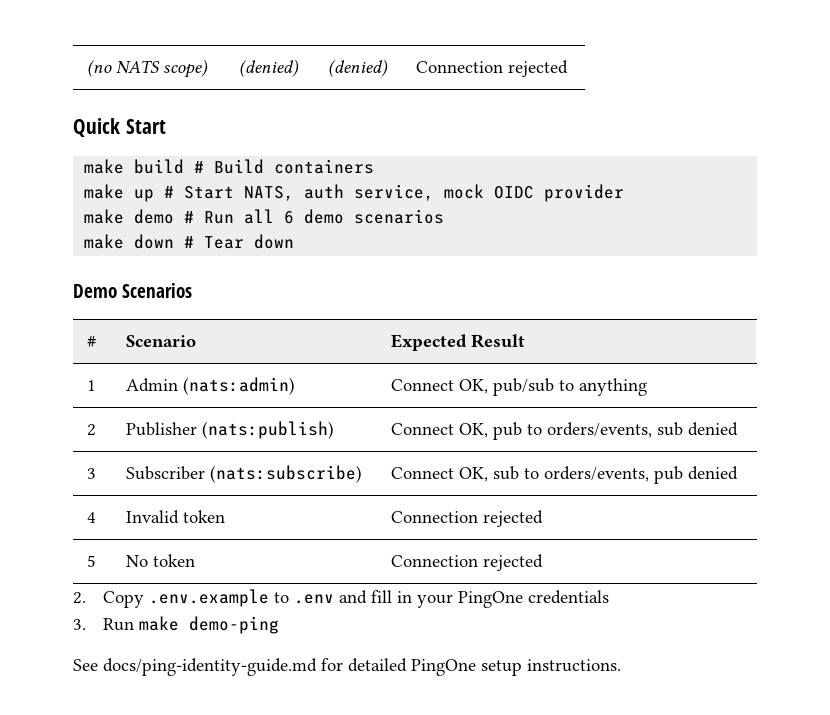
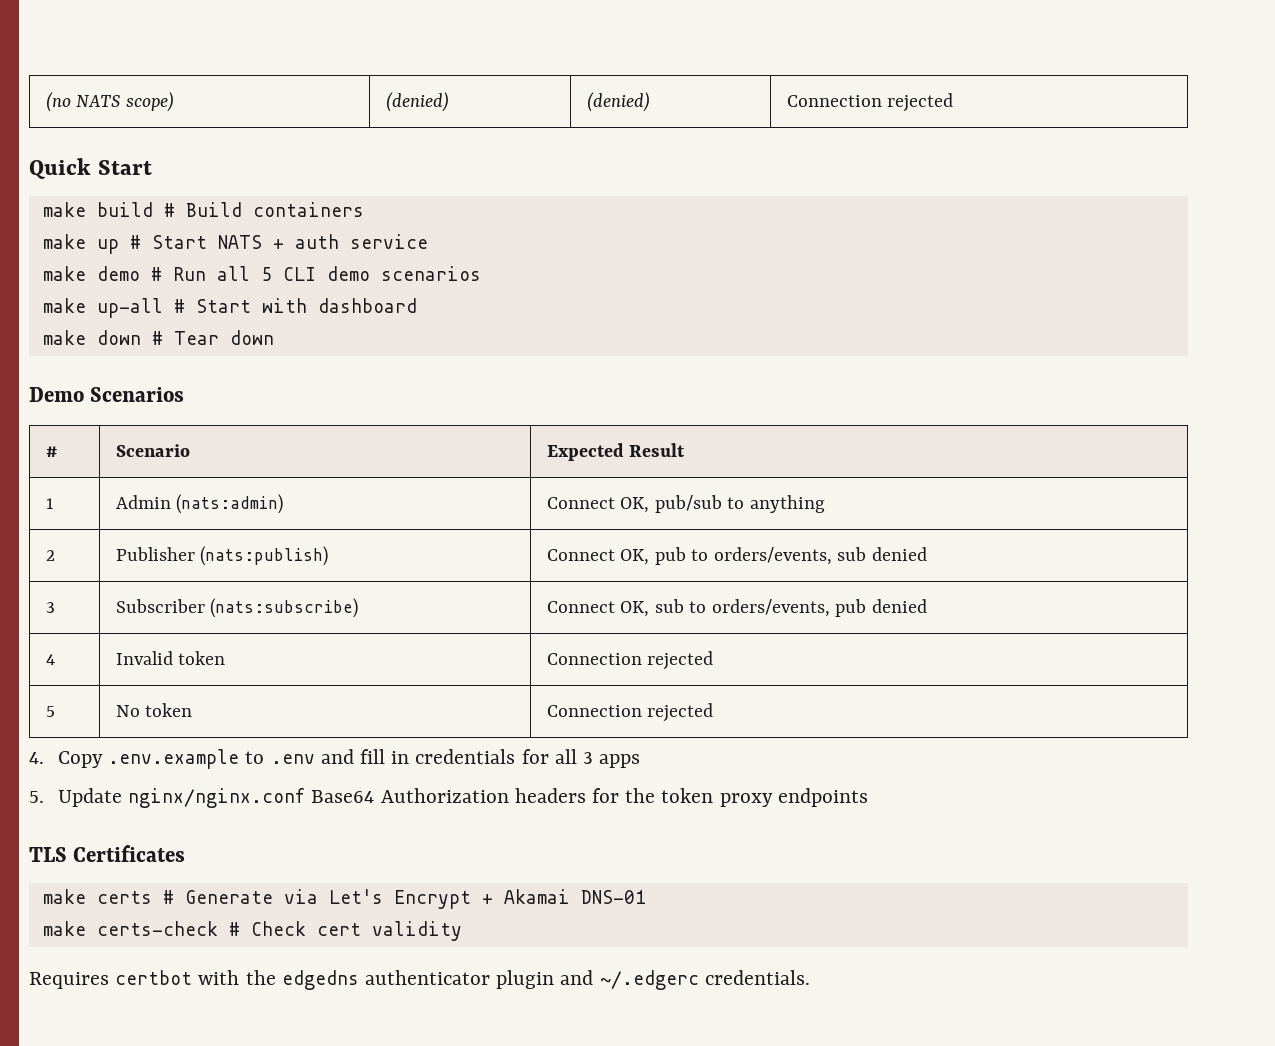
[244,184,625,202] NATS, auth service, mock OIDC provider -> [217,234,428,249] NATS + auth service
[284,211,295,224] 6 -> [260,267,316,281] 5 CLI
(445, 216) none -> [42,298,417,318] // make up-all # Start with dashboard
[73,592,86,604] 2. -> [29,752,44,764] 4.
[416,591,523,608] your PingOne -> (410, 757) none
[73,616,279,634] [73,658,621,676] // 3. Run make demo-ping // See docs/ping-identity-guide.md for detailed PingOne setup instructions. -> [521,749,641,768] [29,788,868,808] [29,845,186,862] [42,889,646,909] [42,921,462,941] [29,970,810,990] for all 3 apps // 5. Update nginx/nginx.conf Base64 Authorization headers for the token proxy endpoints // TLS Certificates // make certs # Generate via Let's Encrypt + Akamai DNS-01 // make certs-check # Check cert validity // Requires certbot with the edgedns authenticator plugin and ~/.edgerc credentials.

